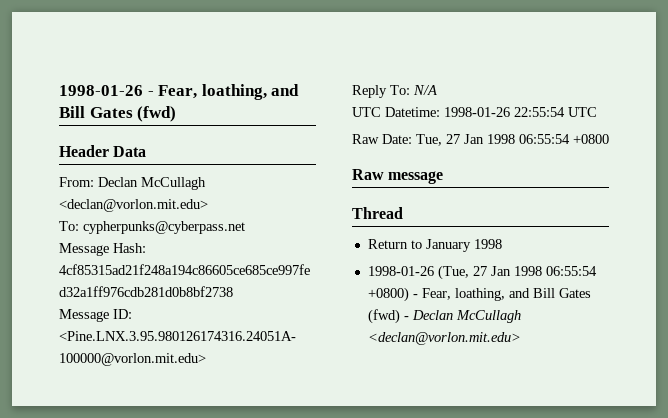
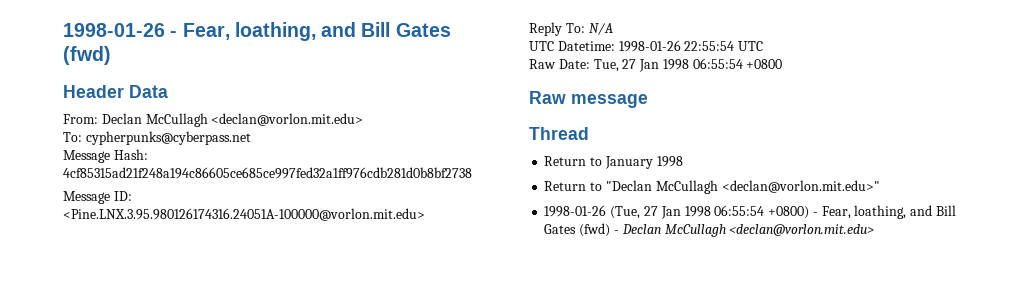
(502, 244) none -> [544,180,880,194] // Return to "Declan McCullagh <declan@vorlon.mit.edu>"

